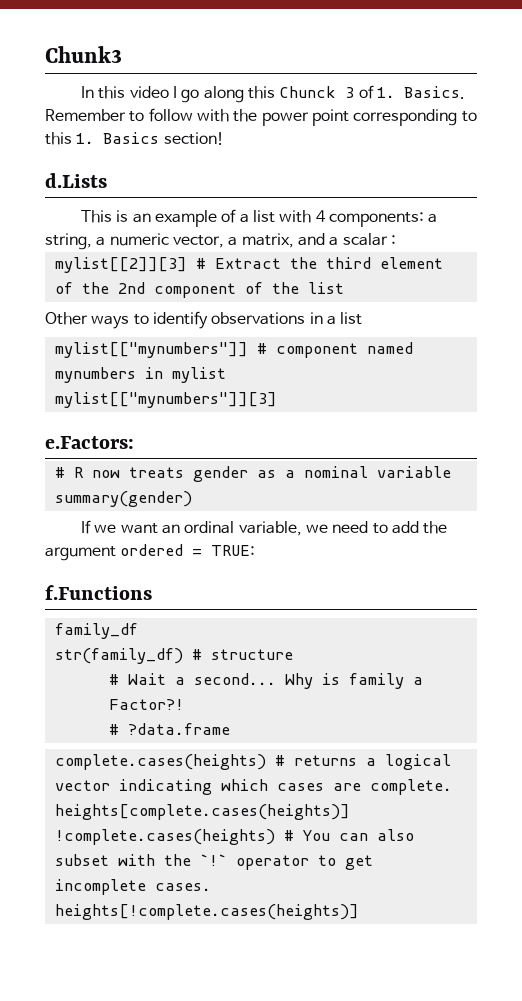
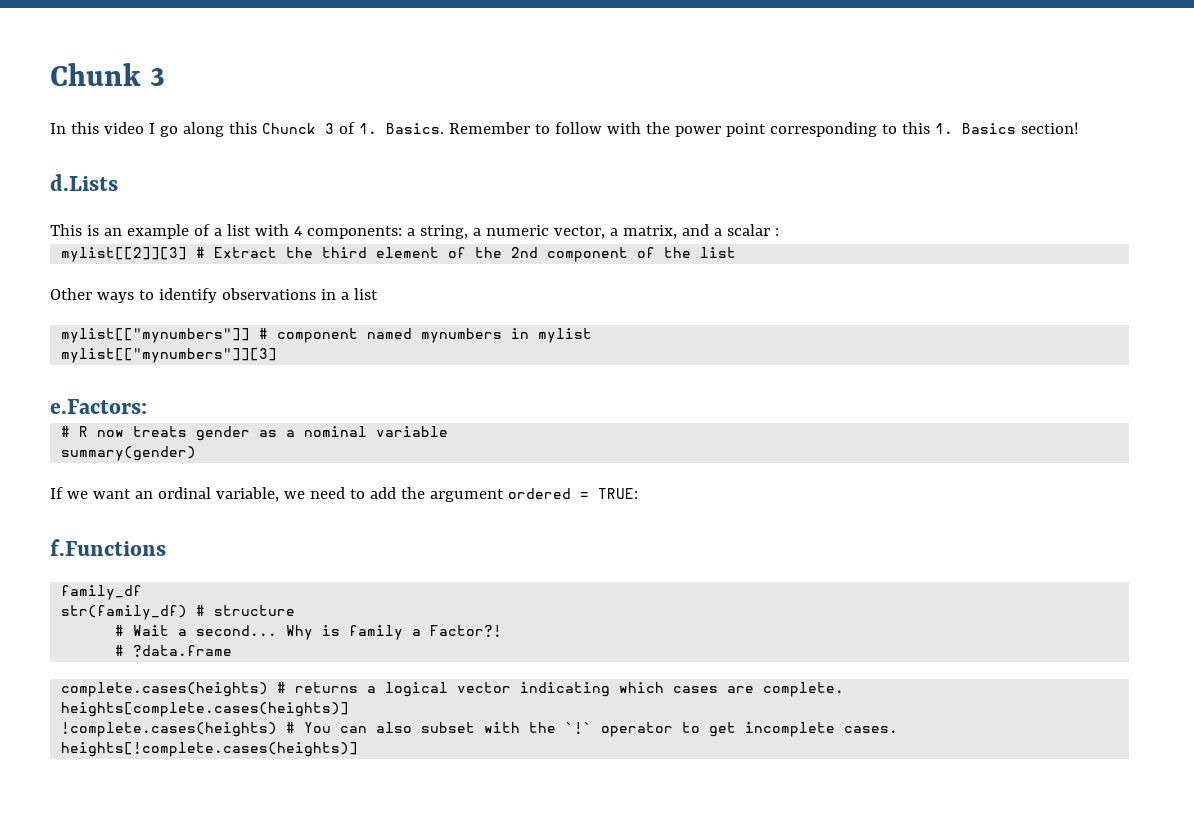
[45,46,122,63] Chunk3 -> [50,63,166,86] Chunk 3

